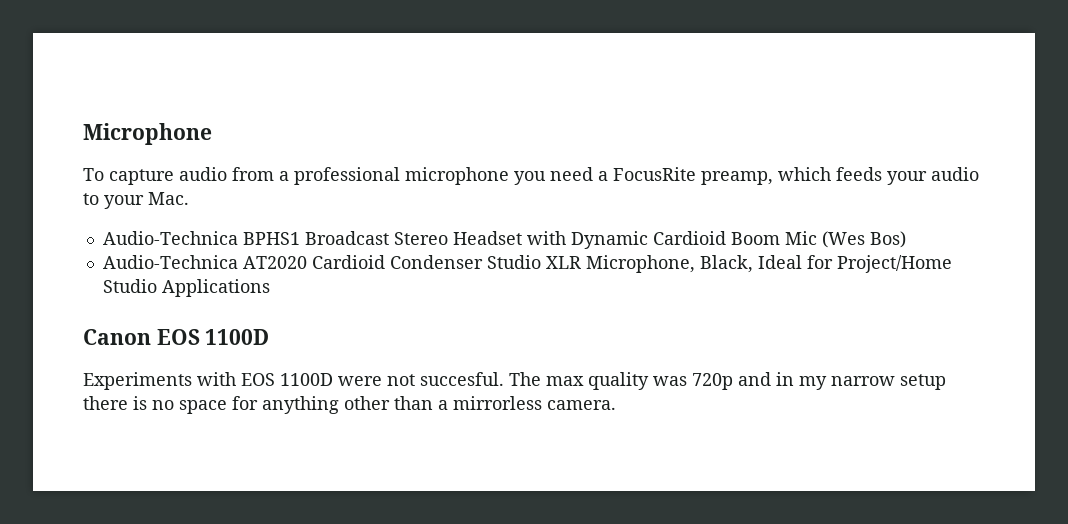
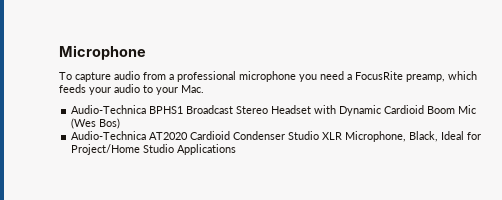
[83,329,270,345] [83,372,946,390] [83,396,616,414] // Canon EOS 1100D // Experiments with EOS 1100D were not succesful. The max quality was 720p and in my narrow setup there is no space for anything other than a mirrorless camera. -> (237, 149) none

